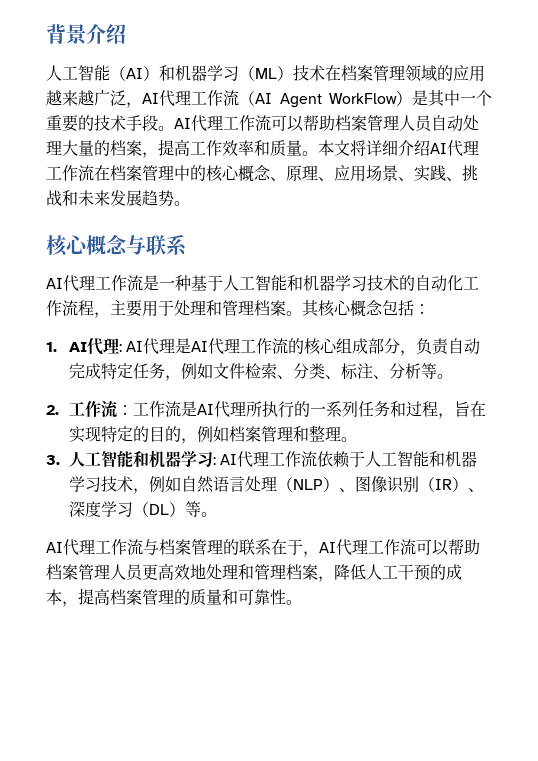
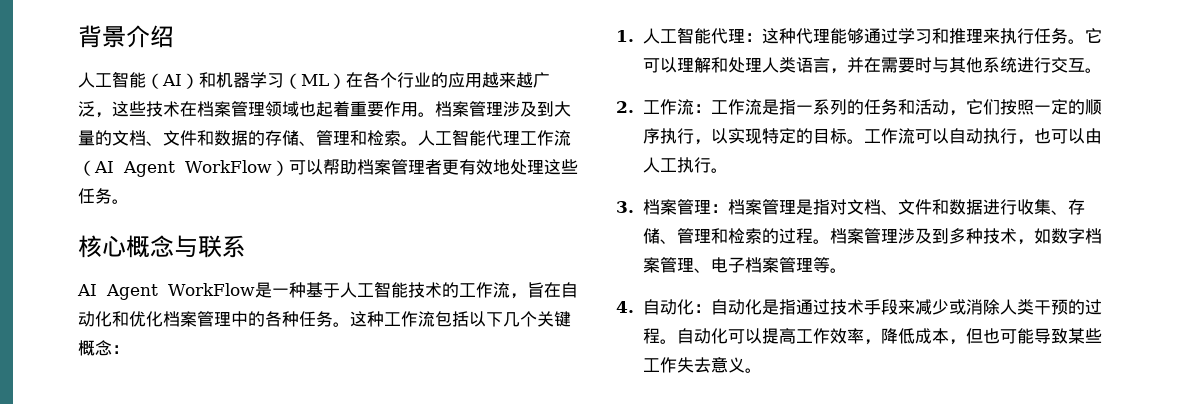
(293, 73) none -> [346,72,550,88] [78,101,146,118] 在各个行业的应用越来越广泛，这些
[437,65,485,82] [46,90,159,108] 的应用越来越广泛，AI -> [299,101,571,117] [78,129,486,146] 也起着重要作用。档案管理涉及到大量的文档、文件和数据的存储、管理和检索。人工智能
[412,90,492,107] [46,115,479,132] [46,139,479,158] [46,165,478,182] [46,190,174,207] 是其中一个重要的技术手段。AI代理工作流可以帮助档案管理人员自动处理大量的档案，提高工作效率和质量。本文将详细介绍AI代理工作流在档案管理中的核心概念、原理、应用场景、实践、挑战和未来发展趋势 -> [289,159,578,175] [78,188,112,204] 可以帮助档案管理者更有效地处理这些任务
[63,275,143,292] 代理工作流 -> [106,283,256,300] Agent WorkFlow
[287,275,479,292] [46,300,430,318] [46,337,481,356] [68,362,437,381] 和机器学习技术的自动化工作流程，主要用于处理和管理档案。其核心概念包括： // 1. AI代理: AI代理是AI代理工作流的核心组成部分，负责自动完成特定任务，例如文件检索、分类、标注、分析等 -> [408,282,578,299] [78,311,571,327] [78,340,129,356] [616,27,1102,44] [642,57,1085,74] 技术的工作流，旨在自动化和优化档案管理中的各种任务。这种工作流包括以下几个关键概念： // 1.人工智能代理：这种代理能够通过学习和推理来执行任务。它可以理解和处理人类语言，并在需要时与其他系统进行交互
[196,401,486,419] [68,425,357,444] [46,450,478,468] [68,476,484,494] [68,501,217,517] [46,539,480,557] [46,563,462,582] [46,588,286,607] AI代理所执行的一系列任务和过程，旨在实现特定的目的，例如档案管理和整理。 // 3.人工智能和机器学习: AI代理工作流依赖于人工智能和机器学习技术，例如自然语言处理（NLP）、图像识别（IR）、深度学习（DL）等。 // AI代理工作流与档案管理的联系在于，AI代理工作流可以帮助档案管理人员更高效地处理和管理档案，降低人工干预的成本，提高档案管理的质量和可靠性 -> [778,99,1102,116] [642,128,1102,145] [642,157,728,173] [616,199,1085,215] [642,228,1102,245] [642,257,847,273] [616,299,1102,315] [642,328,1102,345] [642,357,745,373] 指一系列的任务和活动，它们按照一定的顺序执行，以实现特定的目标。工作流可以自动执行，也可以由人工执行。 // 3.档案管理：档案管理是指对文档、文件和数据进行收集、存储、管理和检索的过程。档案管理涉及到多种技术，如数字档案管理、电子档案管理等。 // 4.自动化：自动化是指通过技术手段来减少或消除人类干预的过程。自动化可以提高工作效率，降低成本，但也可能导致某些工作失去意义

